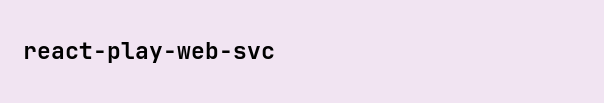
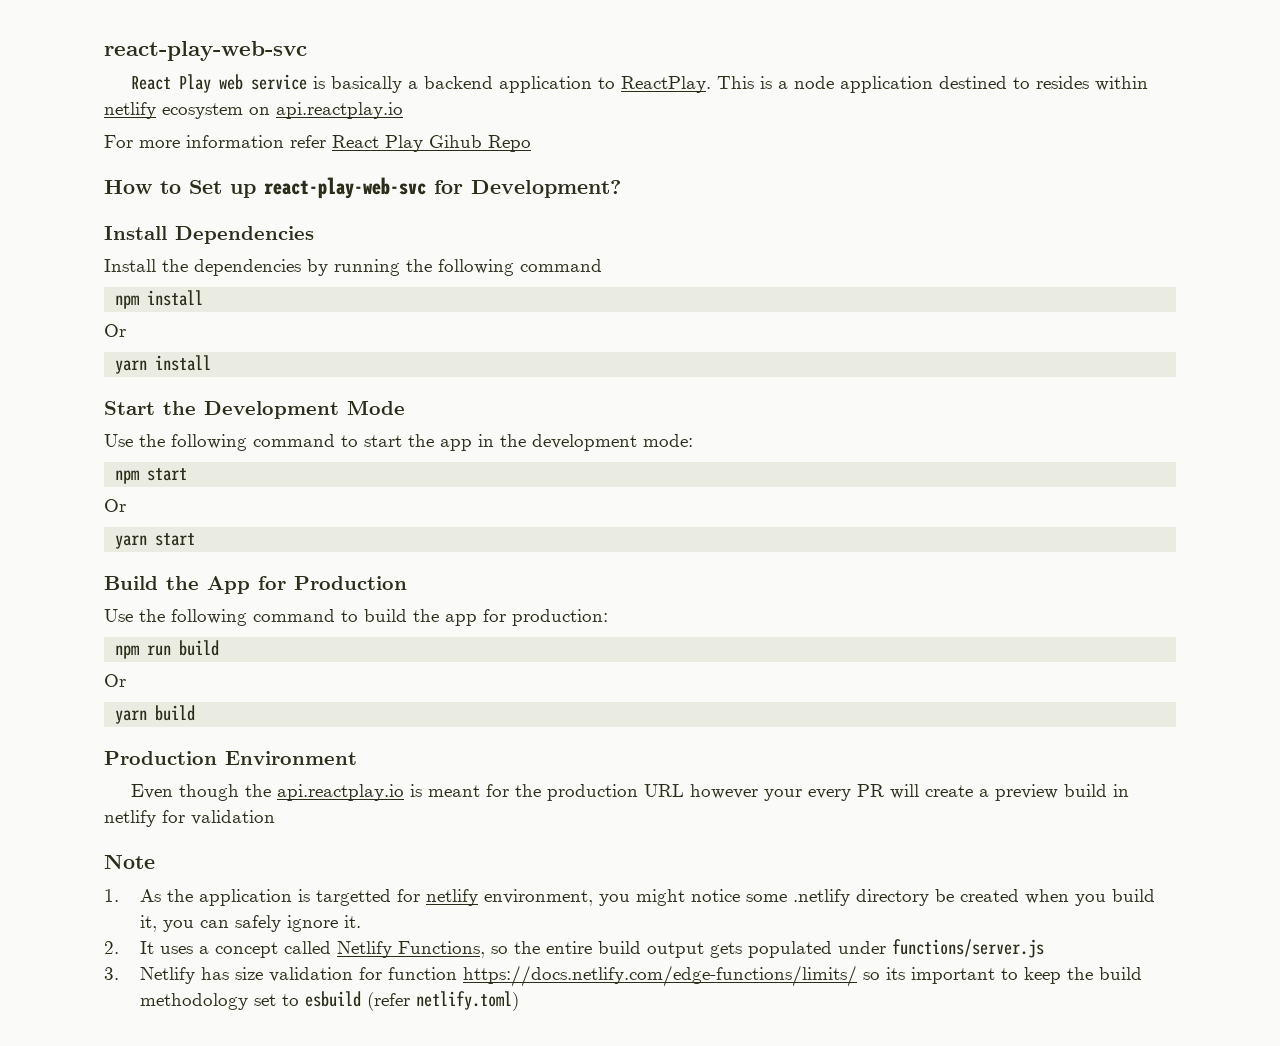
[23,42,275,63] react-play-web-svc -> [104,41,307,61] [130,74,1148,93] [104,102,403,119] [104,135,531,152] [104,177,621,199] [104,226,314,244] [104,259,602,276] [115,290,204,309] [104,324,126,337] [115,355,212,374] [104,400,405,419] [104,434,693,451] [115,468,188,484] [104,499,126,512] [115,533,196,549] [104,576,407,594] [104,609,608,626] [115,640,220,659] [104,674,126,687] [115,705,196,724] [104,751,357,765] [130,784,1129,801] [104,810,275,827] [104,854,155,869] [104,889,1156,906] [140,915,362,932] [104,939,1045,958] [104,965,1143,987] [140,991,520,1011] react-play-web-svc // React Play web service is basically a backend application to ReactPlay. This is a node application destined to resides within netlify ecosystem on api.reactplay.io // For more information refer React Play Gihub Repo // How to Set up react-play-web-svc for Development? // Install Dependencies // Install the dependencies by running the following command // npm install // Or // yarn install // Start the Development Mode // Use the following command to start the app in the development mode: // npm start // Or // yarn start // Build the App for Production // Use the following command to build the app for production: // npm run build // Or // yarn build // Production Environment // Even though the api.reactplay.io is meant for the production URL however your every PR will create a preview build in netlify for validation // Note // 1. As the application is targetted for netlify environment, you might notice some .netlify directory be created when you build it, you can safely ignore it. // 2. It uses a concept called Netlify Functions, so the entire build output gets populated under functions/server.js // 3. Netlify has size validation for function https://docs.netlify.com/edge-functions/limits/ so its important to keep the build methodology set to esbuild (refer netlify.toml)

